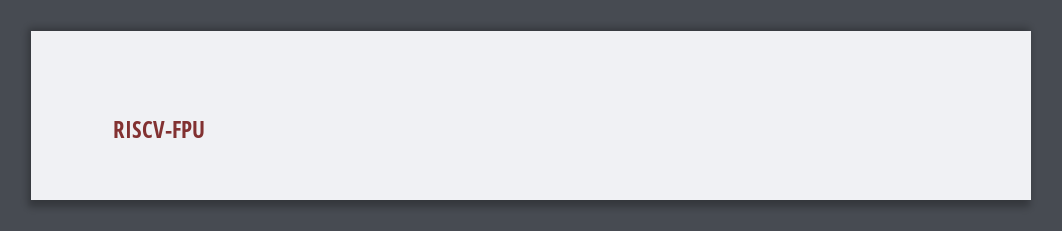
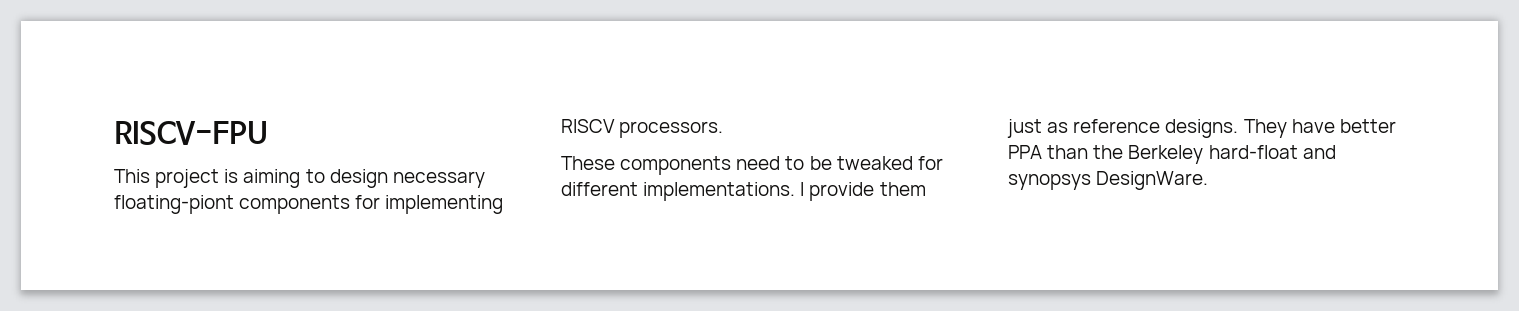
(205, 129) none -> [114,169,485,188] [114,195,504,214] [561,119,724,138] [561,156,943,175] [561,182,926,201] [1007,119,1396,138] [1008,145,1336,164] [1008,171,1209,190] // This project is aiming to design necessary floating-piont components for implementing RISCV processors. // These components need to be tweaked for different implementations. I provide them just as reference designs. They have better PPA than the Berkeley hard-float and synopsys DesignWare.

